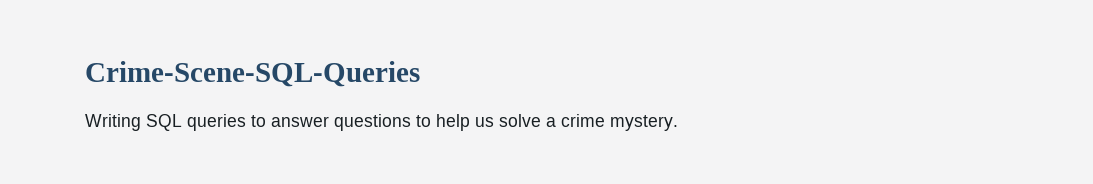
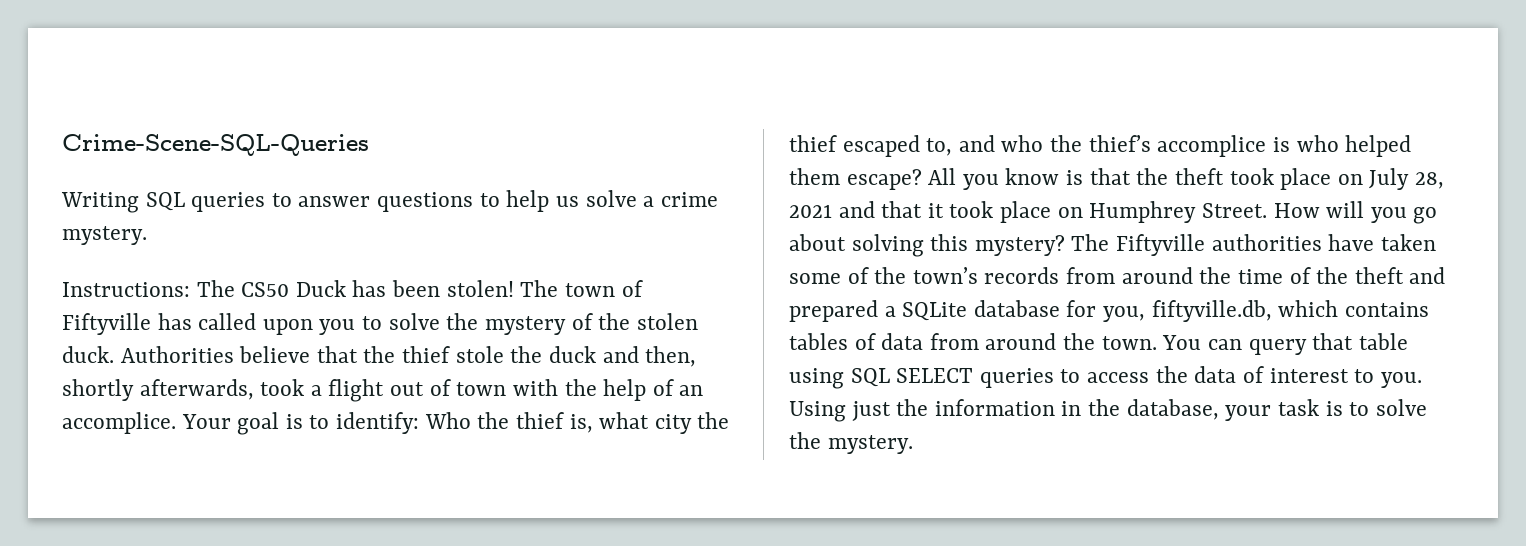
(678, 123) none -> [62,280,643,297] [62,313,698,335] [62,346,697,367] [62,379,704,402] [62,412,730,435] [789,135,1412,157] [789,168,1444,190] [789,201,1438,224] [789,234,1436,257] [789,267,1446,284] [789,300,1429,322] [789,333,1408,355] [789,366,1422,389] [789,399,1427,422] [789,432,913,454] // Instructions: The CS50 Duck has been stolen! The town of Fiftyville has called upon you to solve the mystery of the stolen duck. Authorities believe that the thief stole the duck and then, shortly afterwards, took a flight out of town with the help of an accomplice. Your goal is to identify: Who the thief is, what city the thief escaped to, and who the thief’s accomplice is who helped them escape? All you know is that the theft took place on July 28, 2021 and that it took place on Humphrey Street. How will you go about solving this mystery? The Fiftyville authorities have taken some of the town’s records from around the time of the theft and prepared a SQLite database for you, fiftyville.db, which contains tables of data from around the town. You can query that table using SQL SELECT queries to access the data of interest to you. Using just the information in the database, your task is to solve the mystery.

